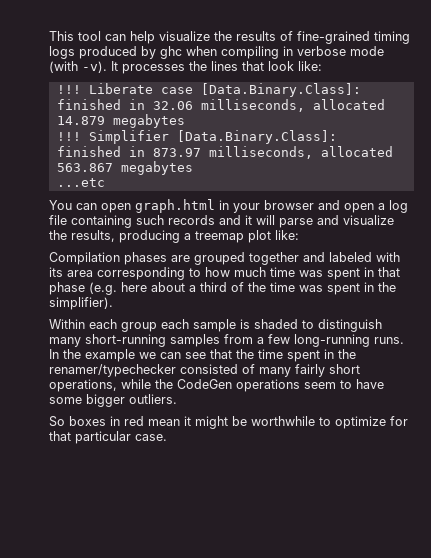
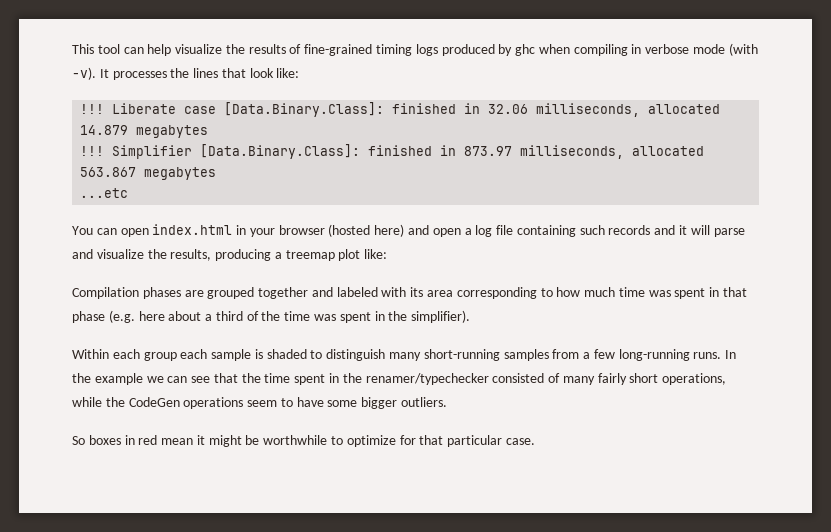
[135,199,215,213] graph.html -> [152,224,233,235] index.html
(314, 205) none -> [328,224,405,237] (hosted here)

